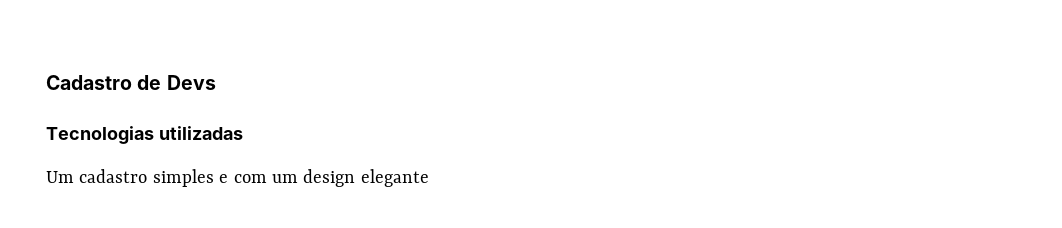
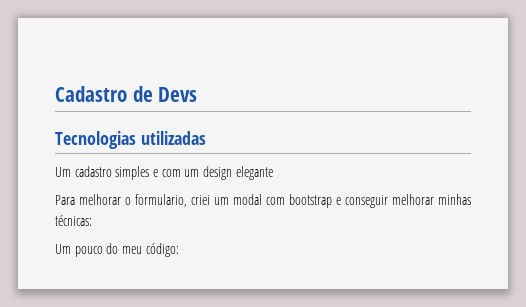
(429, 178) none -> [55,194,471,208] [55,215,92,226] [55,243,179,257] // Para melhorar o formulario, criei um modal com bootstrap e conseguir melhorar minhas técnicas: // Um pouco do meu código:

